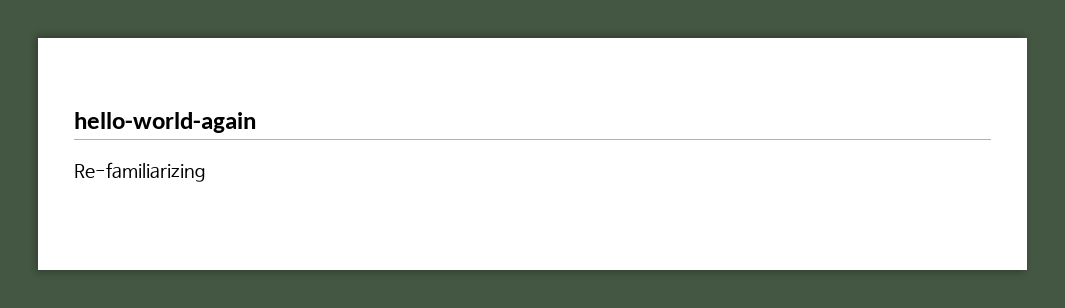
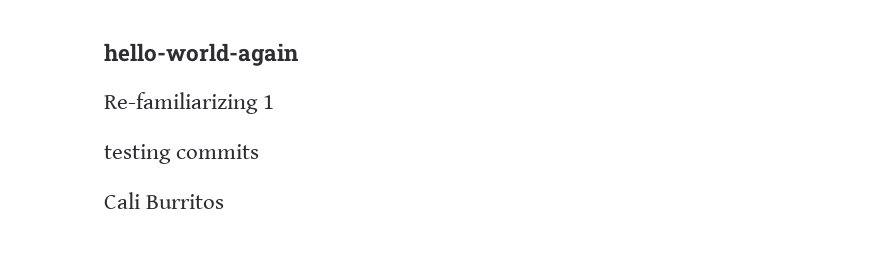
(206, 172) none -> [263,95,275,109] [104,144,260,164] [104,192,225,209] 1 // testing commits // Cali Burritos

